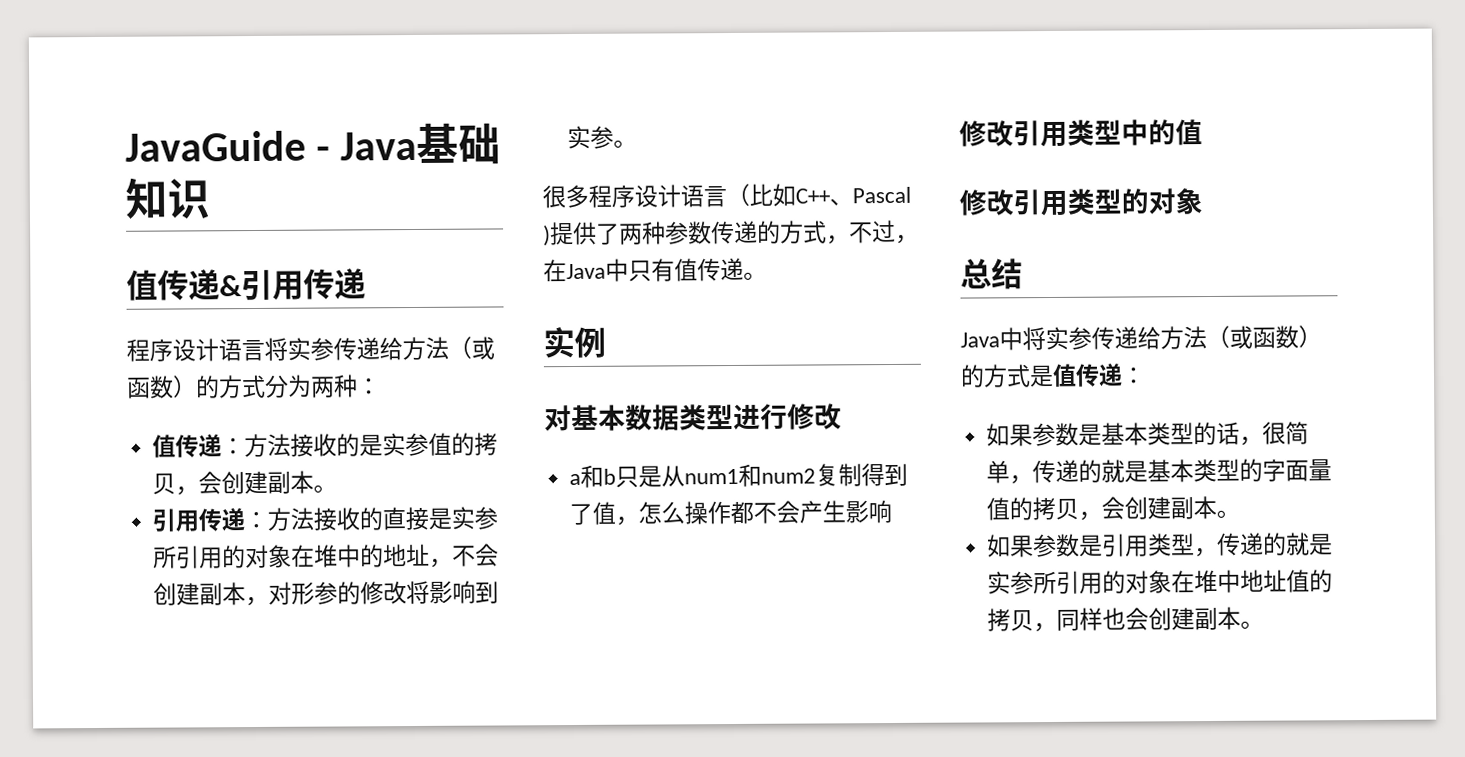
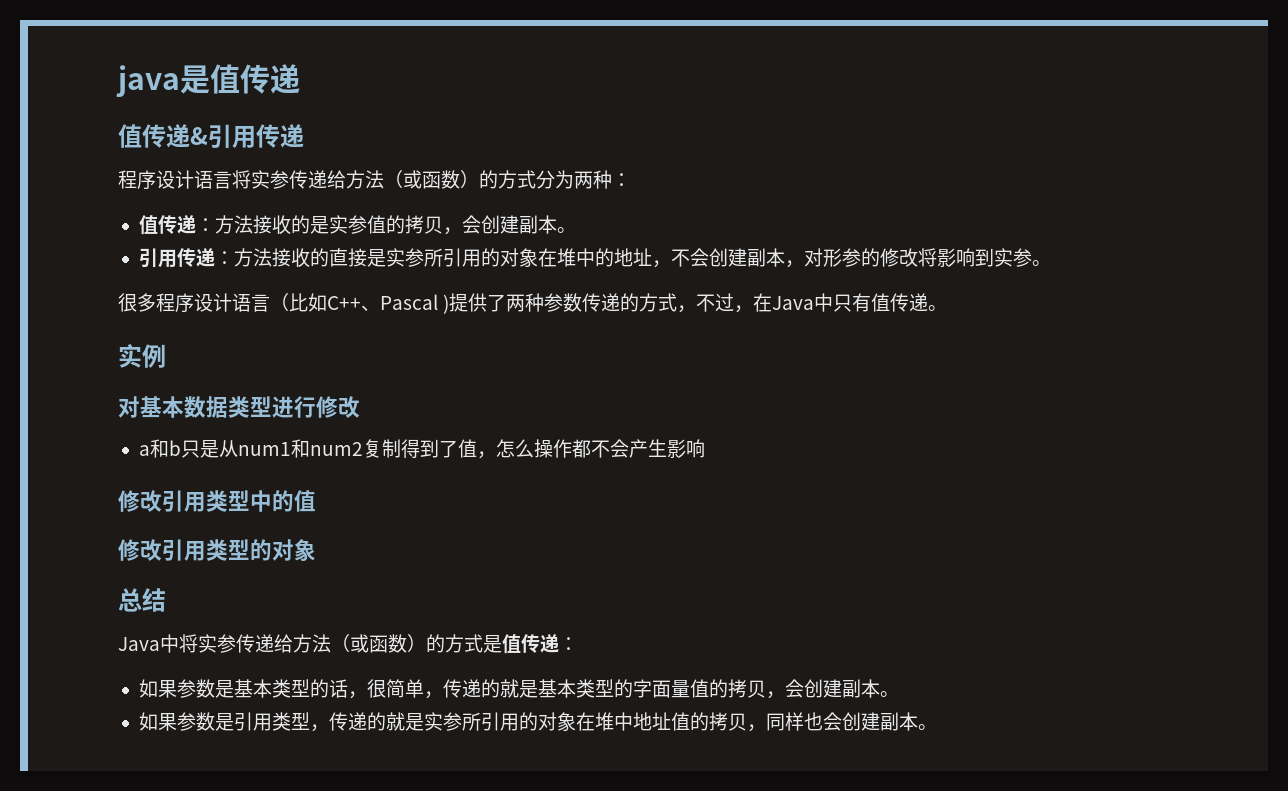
[125,122,502,165] [125,177,210,220] JavaGuide - Java基础知识 -> [116,64,300,97] java是值传递

